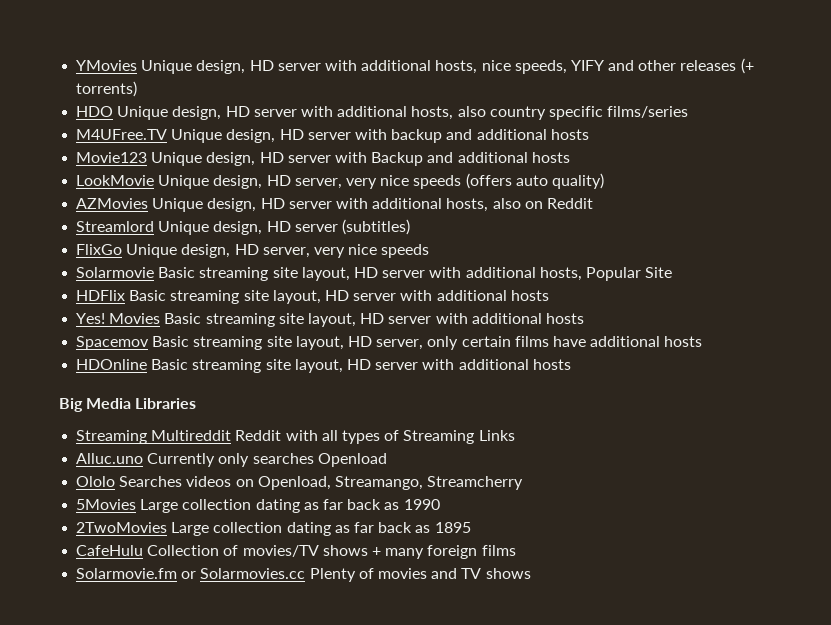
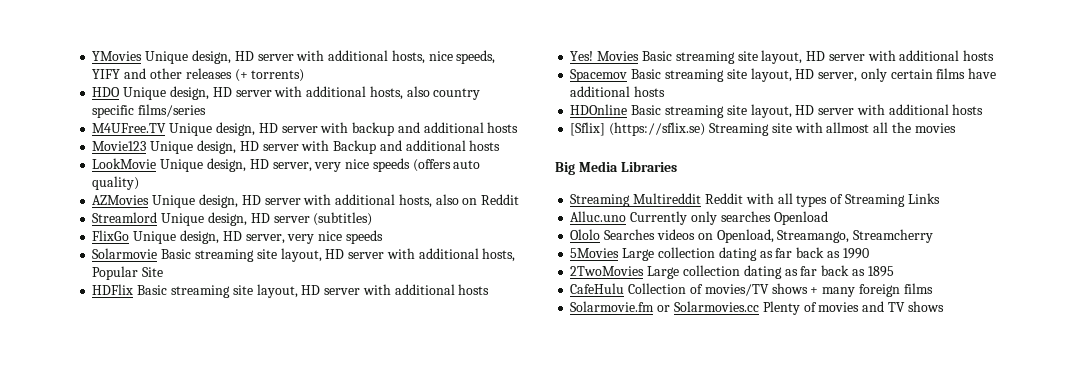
(571, 364) none -> [570,122,956,136] // [Sflix] (https://sflix.se) Streaming site with allmost all the movies

